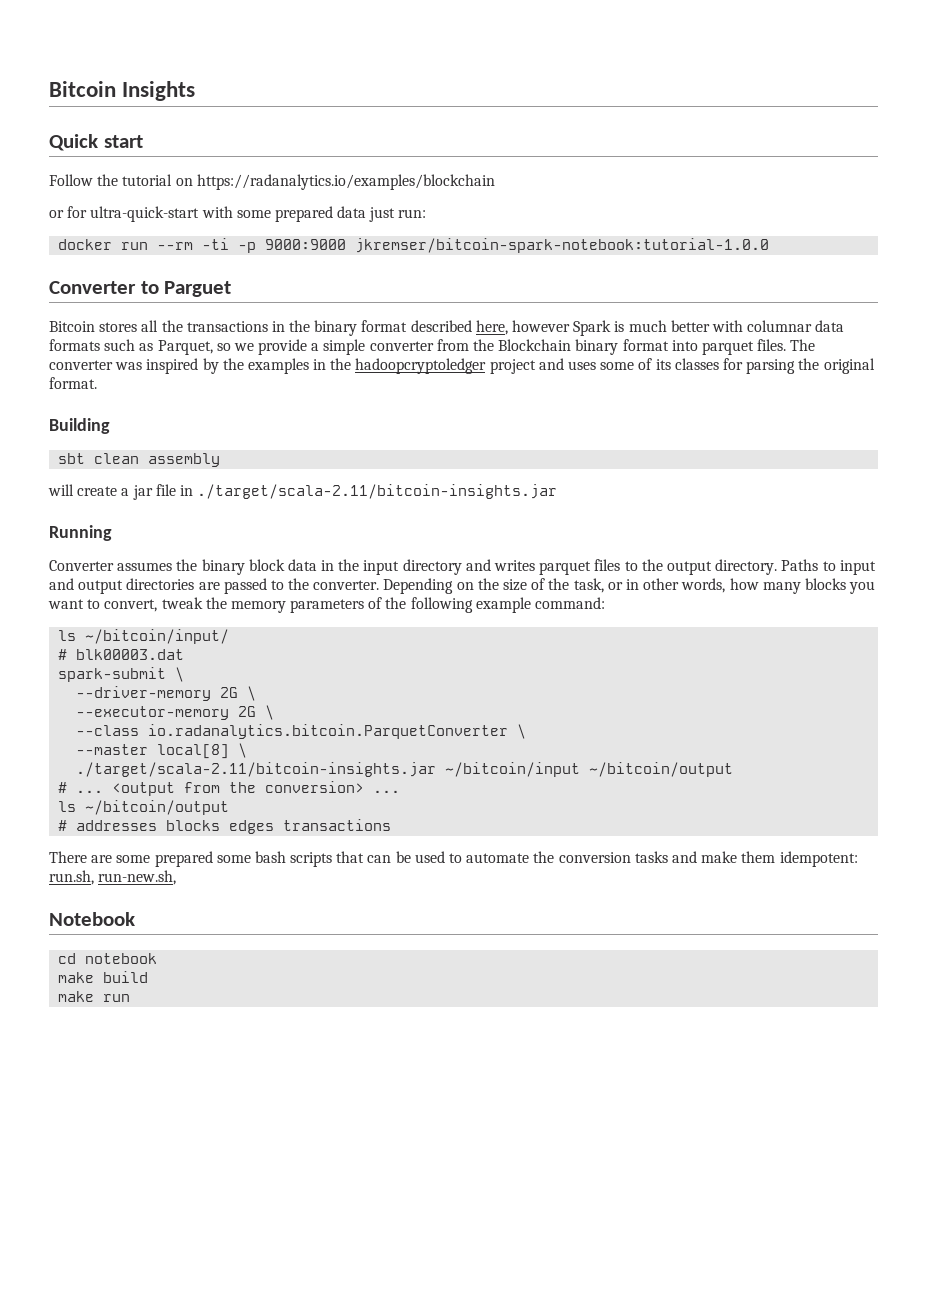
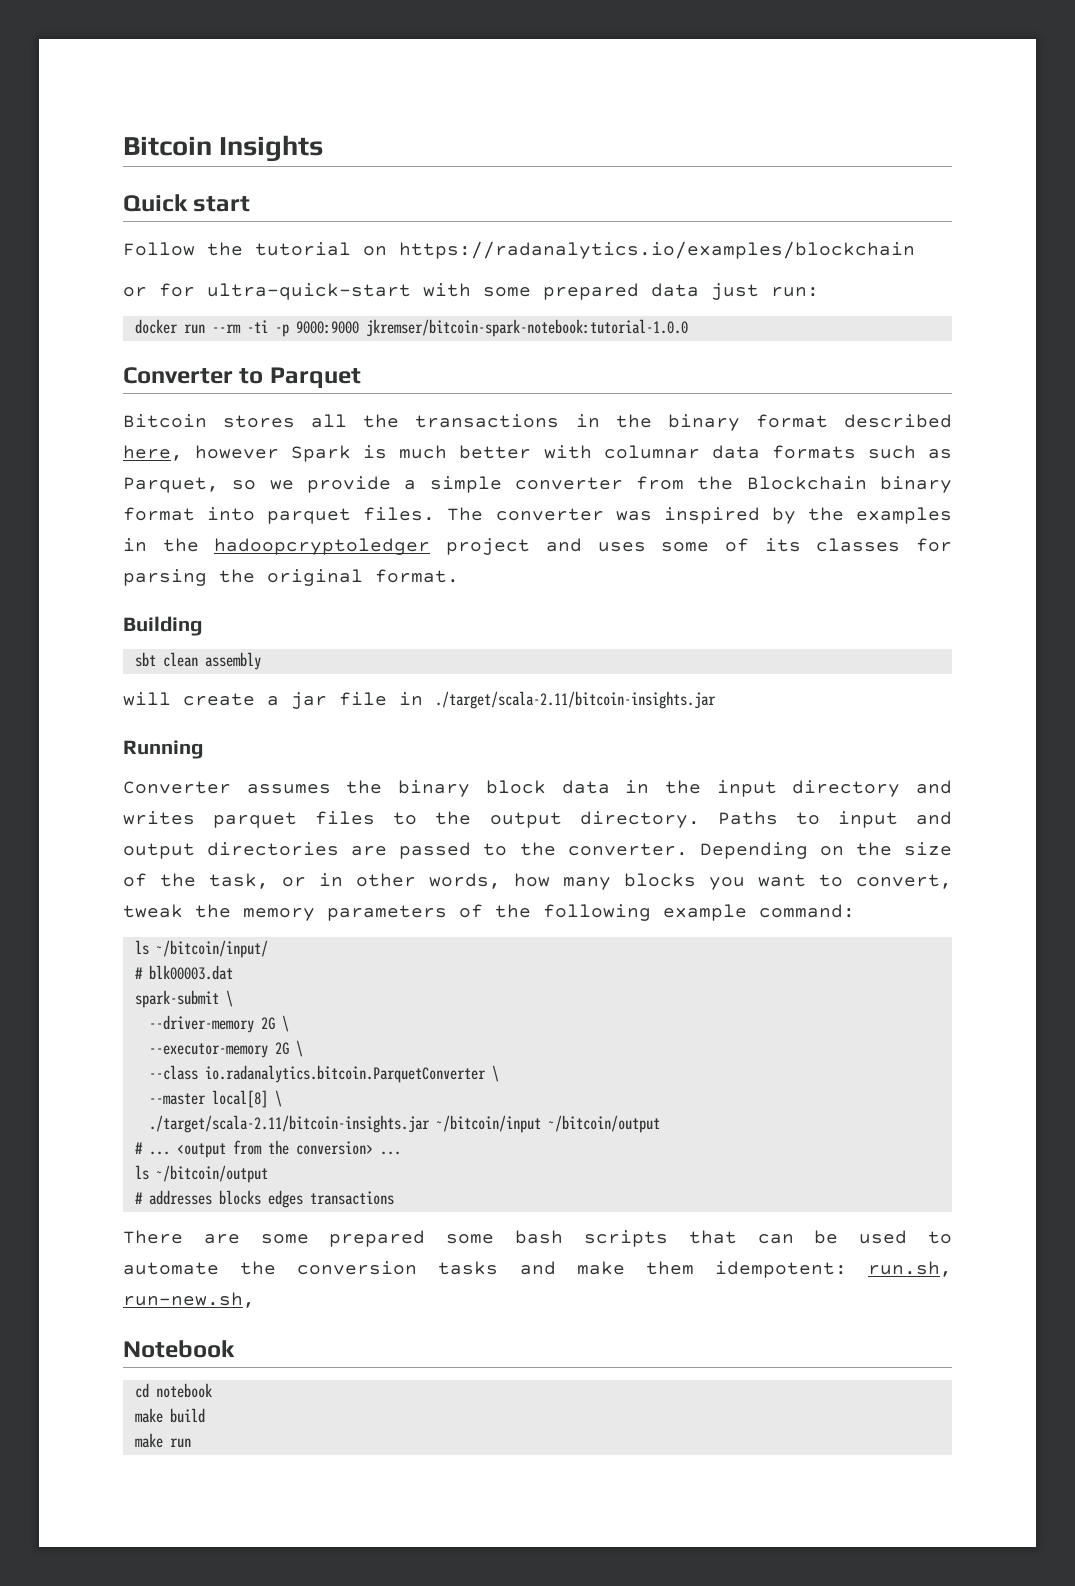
[164,281,232,297] Parguet -> [269,367,361,388] Parquet

